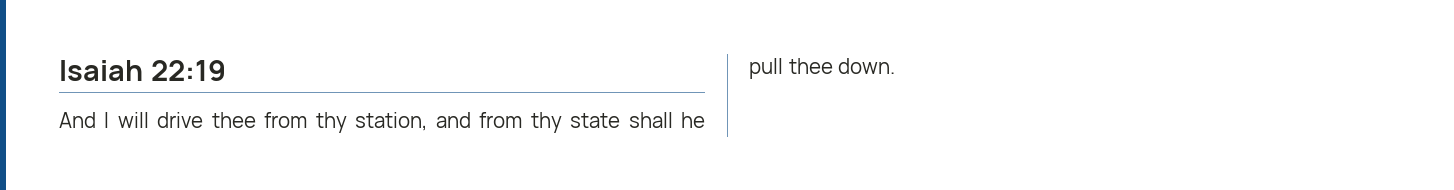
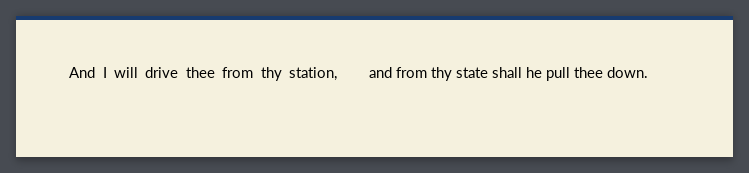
[59,60,226,81] Isaiah 22:19 // -> (69, 72) none

